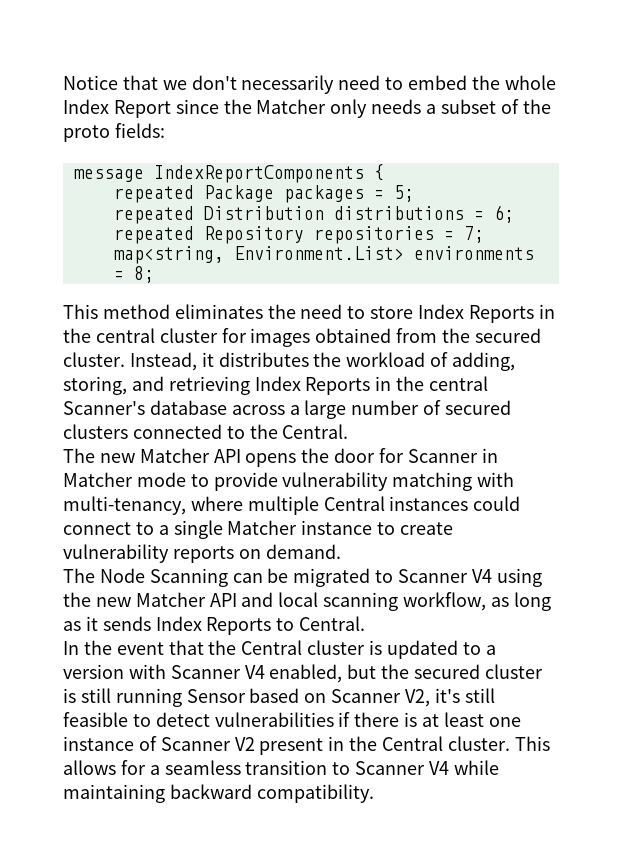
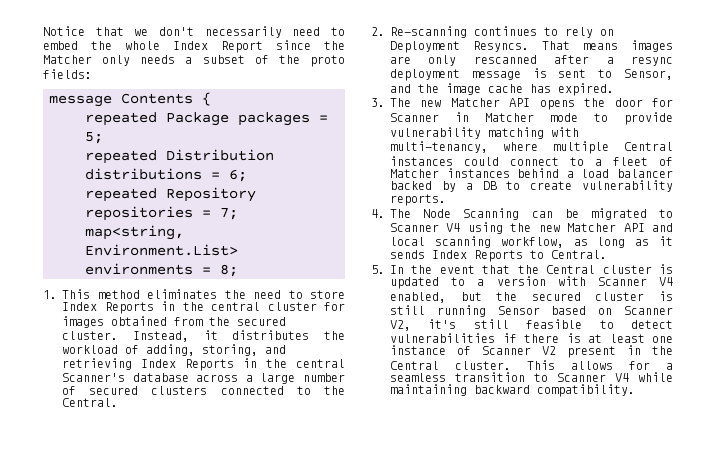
[153,165,364,183] IndexReportComponents -> [121,93,193,104] Contents
(154, 274) none -> [43,290,57,299] 1.
(349, 431) none -> [371,26,614,38] [390,40,673,53] [390,55,673,66] [390,68,673,81] [390,83,614,96] [371,98,385,107] 2. Re-scanning continues to rely on Deployment Resyncs. That means images are only rescanned after a resync deployment message is sent to Sensor, and the image cache has expired. // 3.
[173,520,454,539] [63,544,341,563] single Matcher instance to create vulnerability reports on demand. // -> [613,157,673,166] [390,168,673,178] [390,180,673,192] [390,194,446,206] [371,209,385,218] fleet of Matcher instances behind a load balancer backed by a DB to create vulnerability reports. // 4.
(366, 623) none -> [371,265,385,274] 5.

